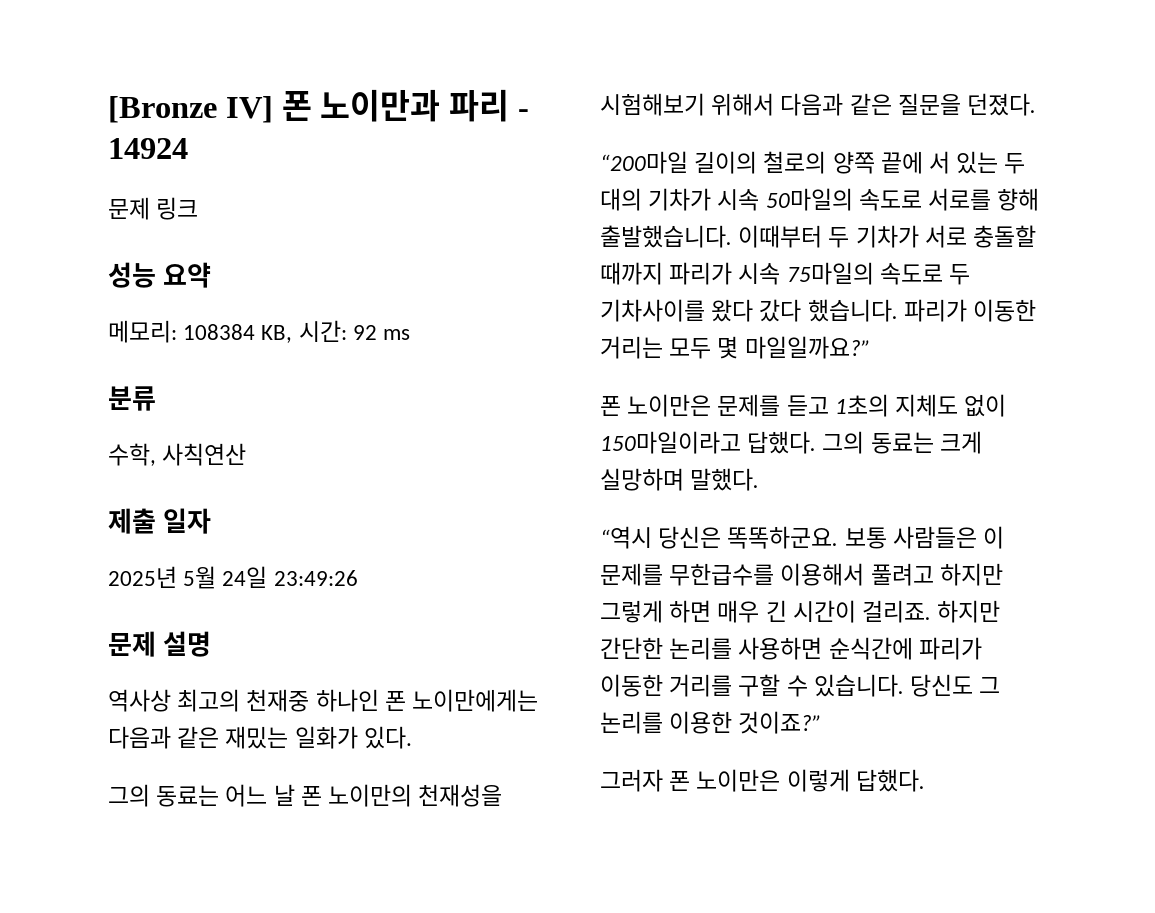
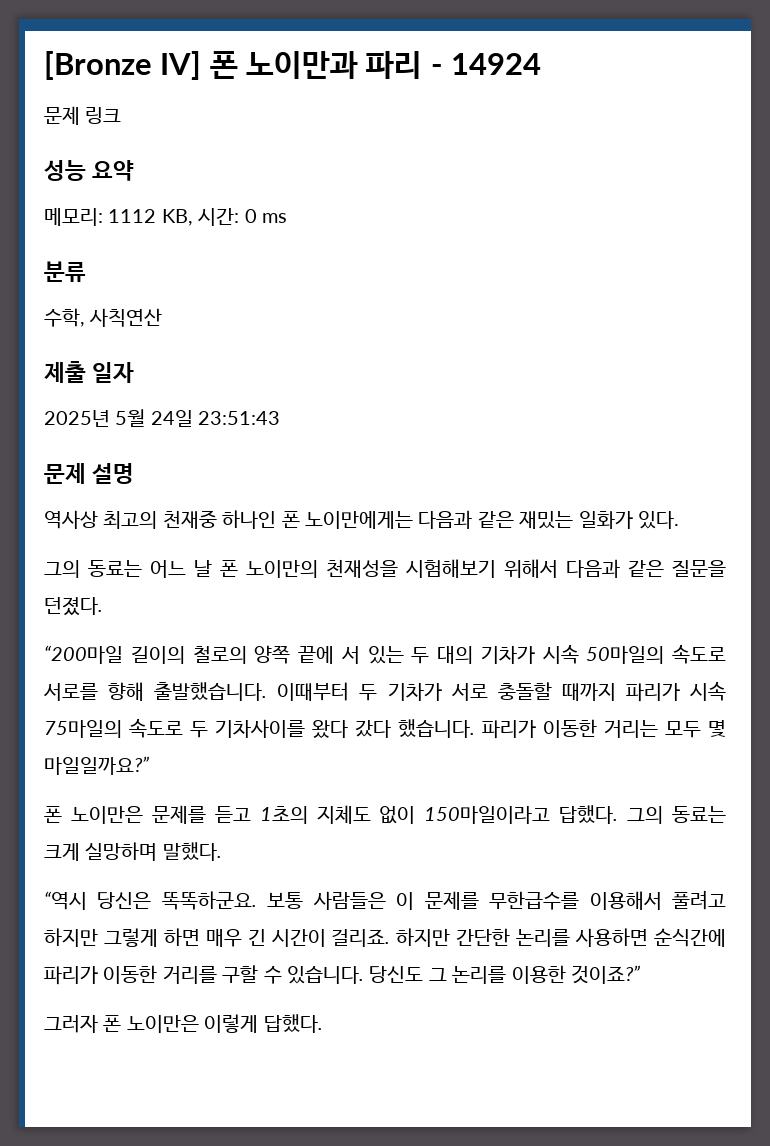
[183,324,256,340] 108384 -> [108,209,157,223] 1112
[352,325,377,340] 92 -> [244,209,257,223] 0
[273,570,358,586] 23:49:26 -> [198,411,281,425] 23:51:43

